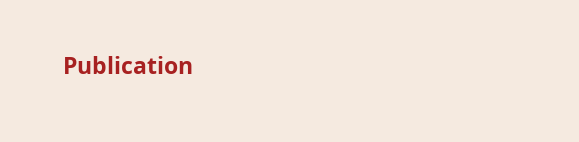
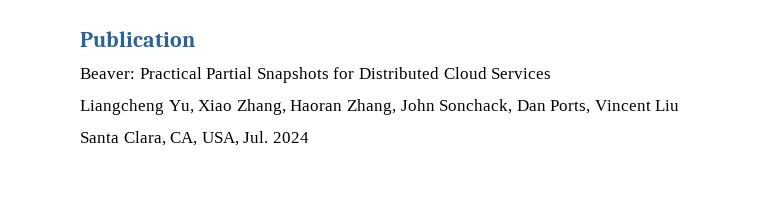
(193, 65) none -> [80,67,552,83] [80,99,680,115] [80,131,309,146] // Beaver: Practical Partial Snapshots for Distributed Cloud Services // Liangcheng Yu, Xiao Zhang, Haoran Zhang, John Sonchack, Dan Ports, Vincent Liu // Santa Clara, CA, USA, Jul. 2024

